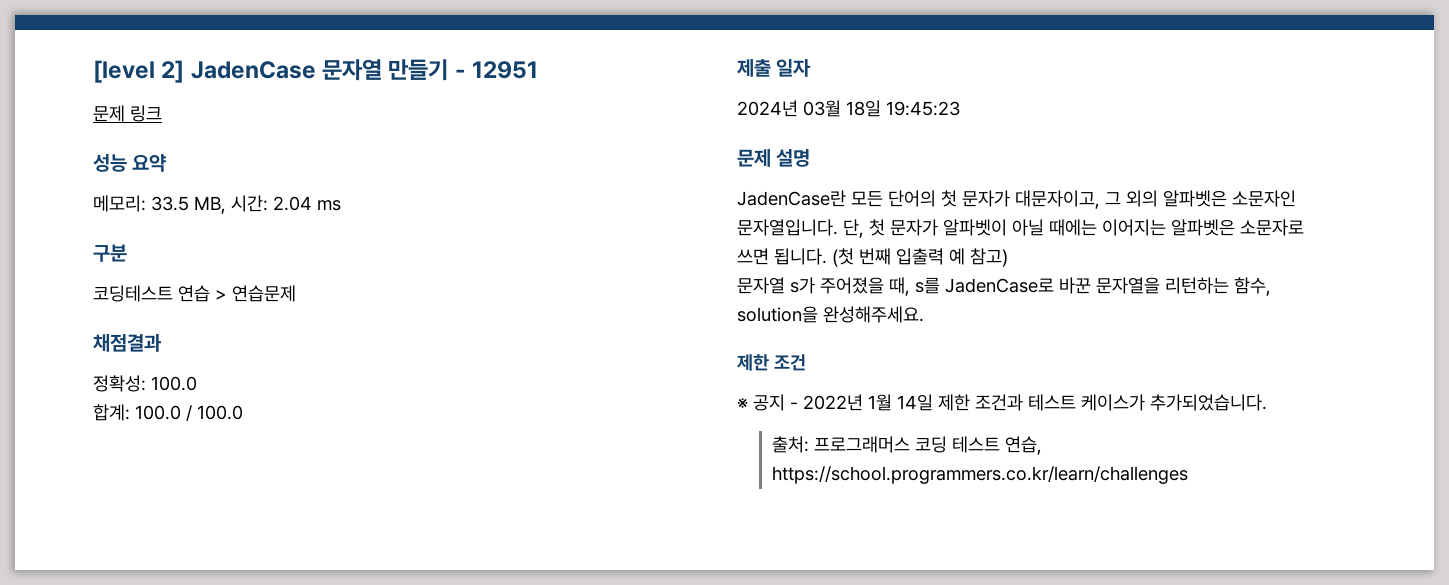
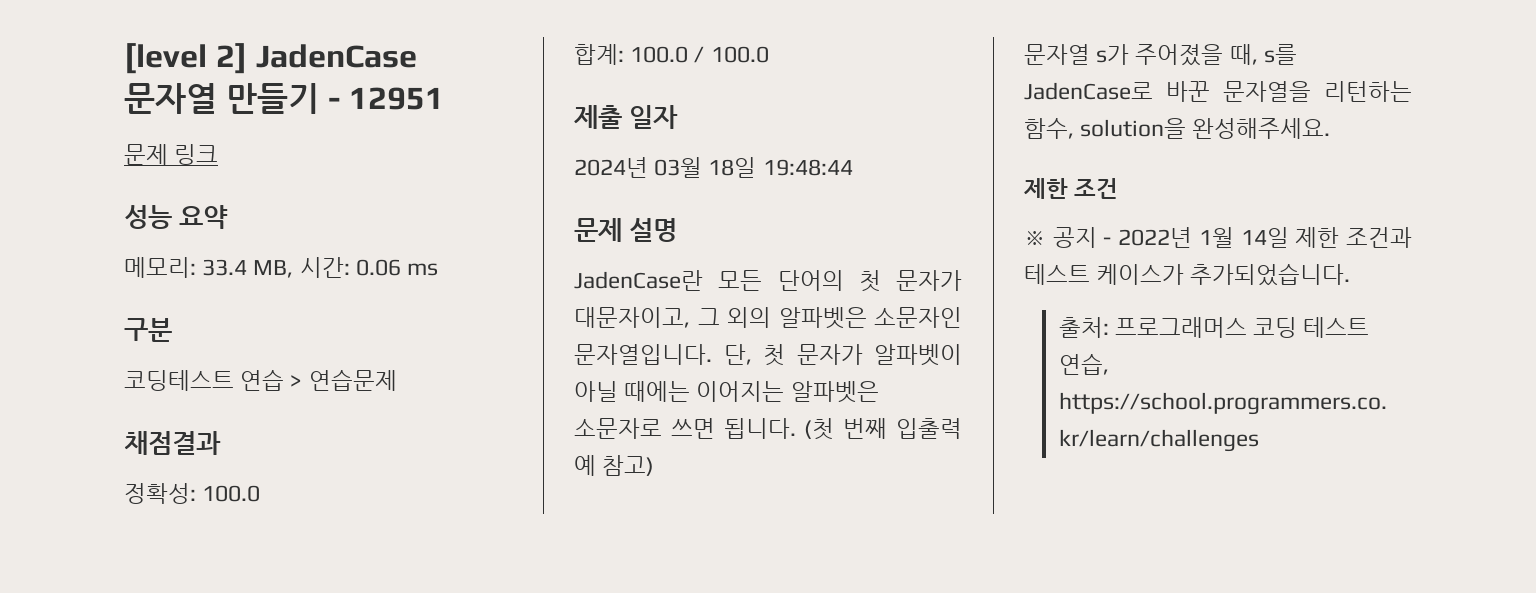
[151,196,189,211] 33.5 -> [202,259,248,276] 33.4
[273,196,312,211] 2.04 -> [355,259,401,276] 0.06
[886,101,960,116] 19:45:23 -> [762,159,853,176] 19:48:44

